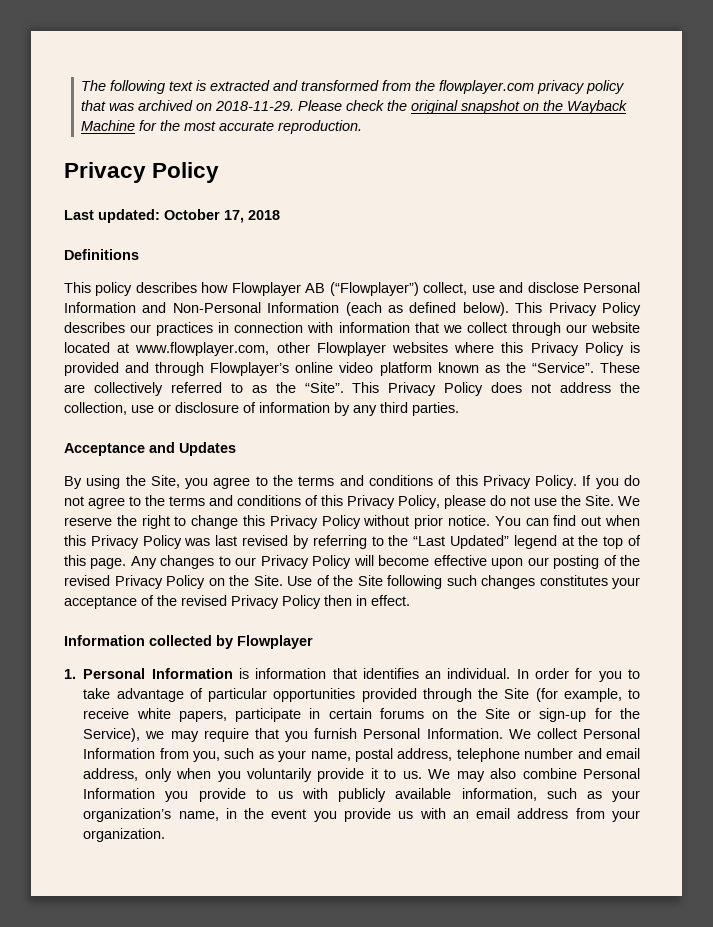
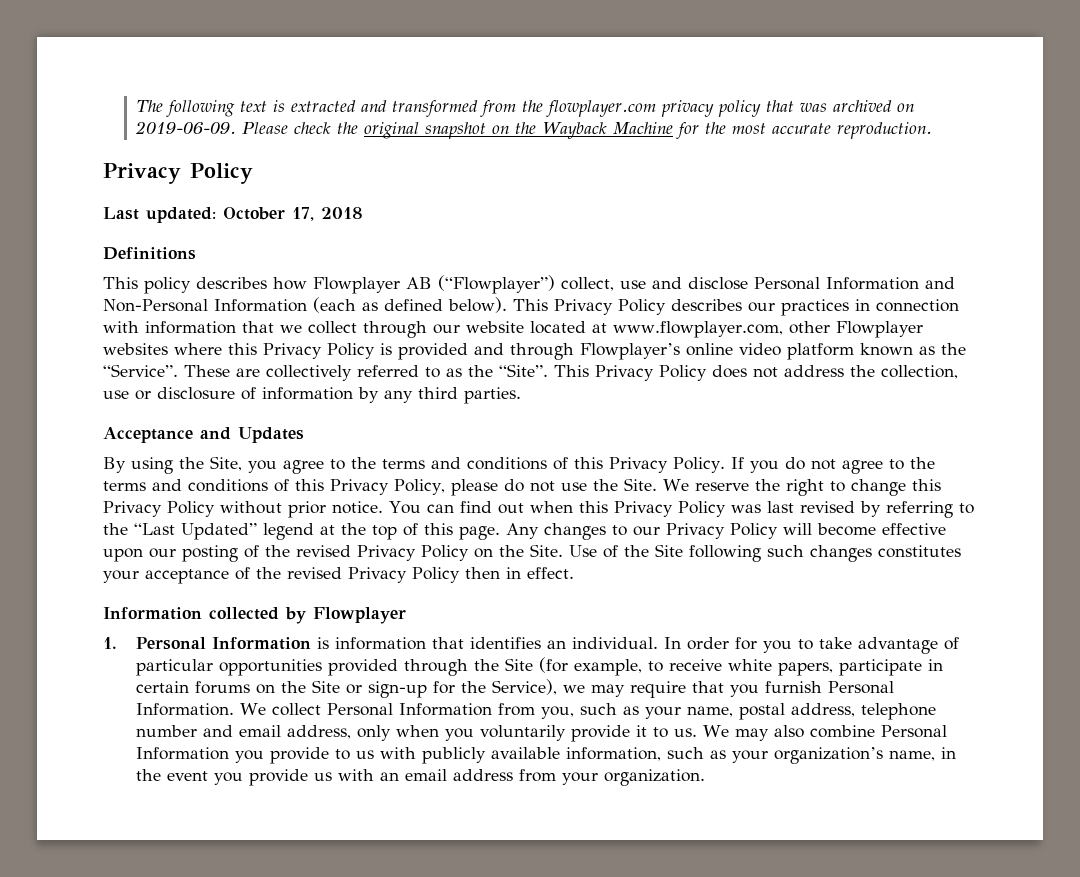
[215,101,295,111] 2018-11-29. -> [135,121,237,134] 2019-06-09.

